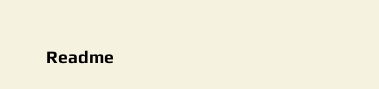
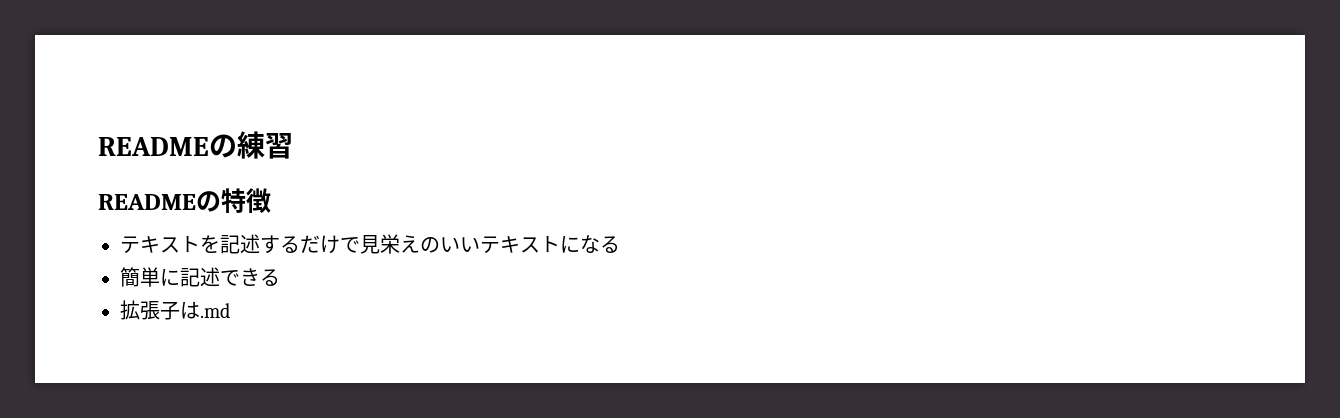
[46,50,114,64] Readme -> [98,131,293,159] [98,188,271,214] [120,234,620,254] [120,267,280,287] [120,300,230,320] READMEの練習 // READMEの特徴 // テキストを記述するだけで見栄えのいいテキストになる // 簡単に記述できる // 拡張子は.md

